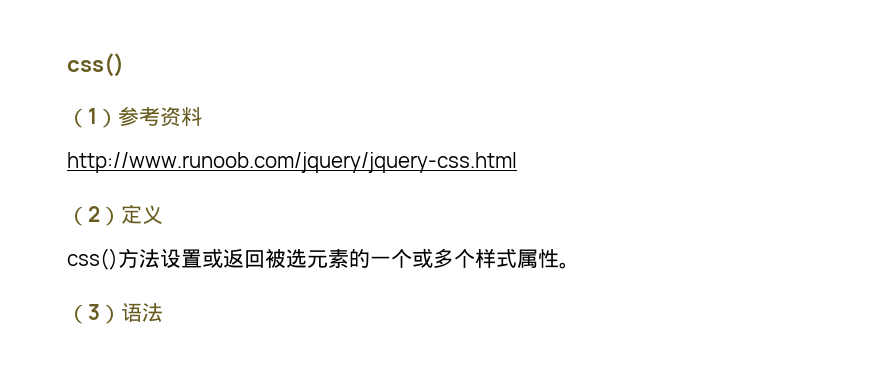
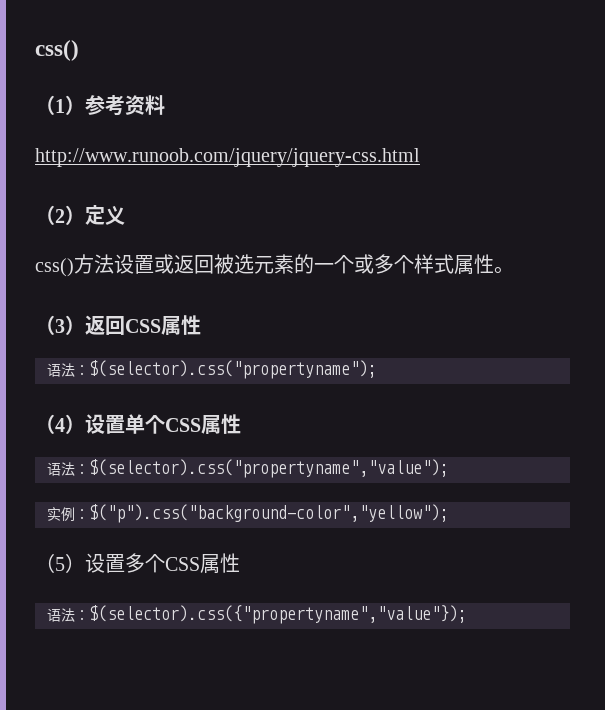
[121,303,163,322] 语法 -> [85,315,201,335] [47,360,377,379] [35,414,241,434] [47,459,449,478] [47,504,449,523] [35,553,240,574] [47,605,467,624] 返回CSS属性 // 语法：$(selector).css("propertyname"); // （4）设置单个CSS属性 // 语法：$(selector).css("propertyname","value"); // 实例：$("p").css("background-color","yellow"); // （5）设置多个CSS属性 // 语法：$(selector).css({"propertyname","value"});

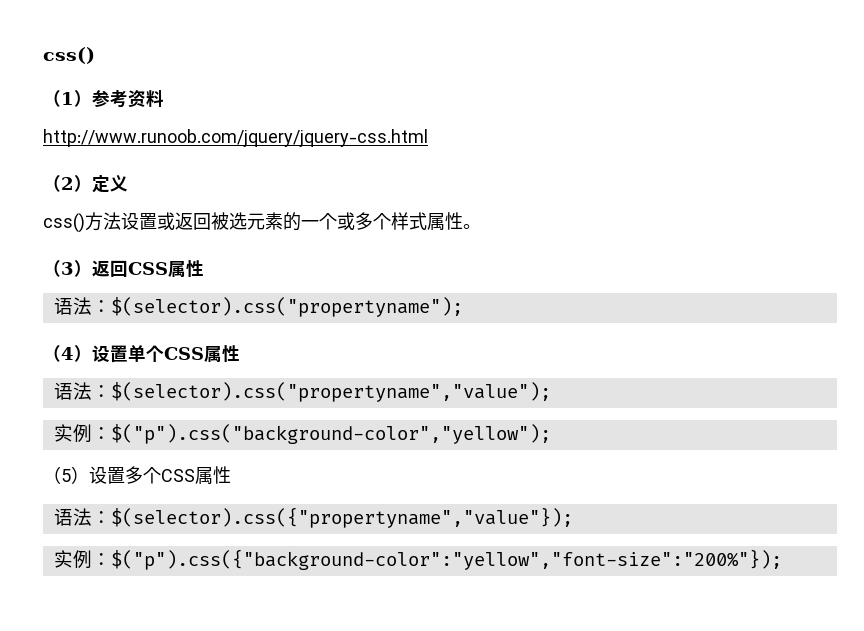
(467, 614) none -> [53,549,782,570] // 实例：$("p").css({"background-color":"yellow","font-size":"200%"});

